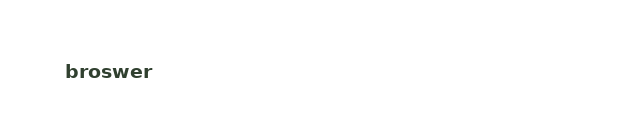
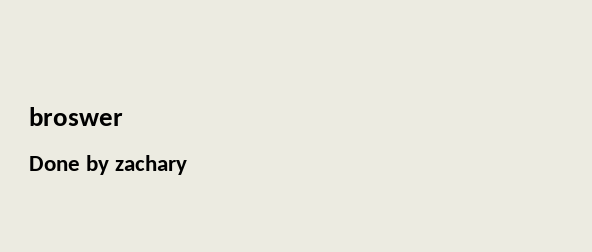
(153, 71) none -> [29,155,188,175] // Done by zachary

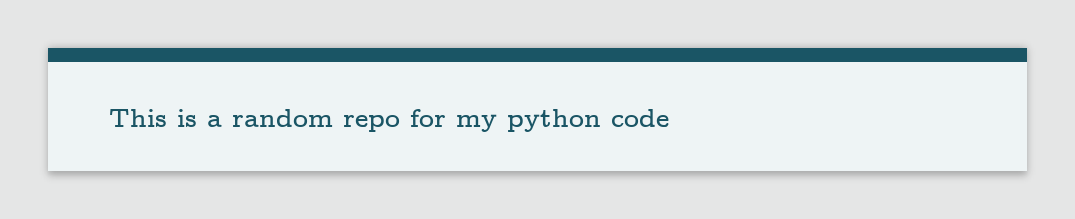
[29,107,123,126] [29,155,188,175] broswer // Done by zachary -> [109,109,669,132] This is a random repo for my python code

